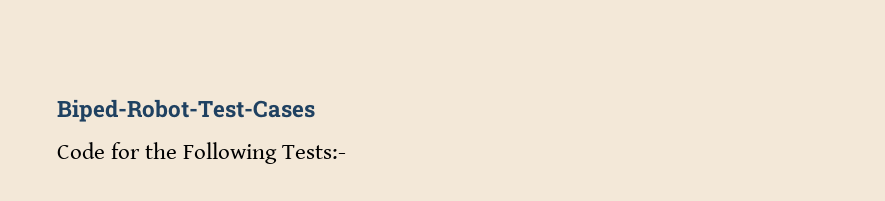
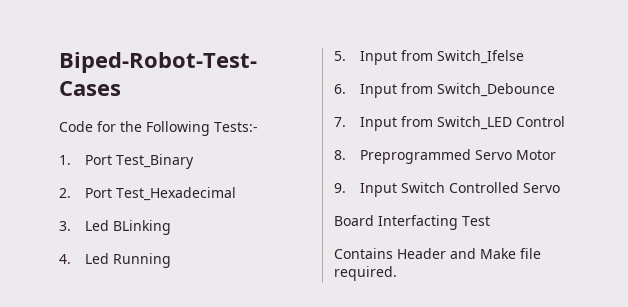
(347, 152) none -> [59,154,194,169] [59,187,236,201] [59,220,171,235] [59,253,171,268] [334,50,524,65] [334,83,555,98] [334,116,565,131] [334,149,556,164] [334,182,560,197] [334,215,490,230] [334,248,541,259] [334,266,397,281] // 1. Port Test_Binary // 2. Port Test_Hexadecimal // 3. Led BLinking // 4. Led Running // 5. Input from Switch_Ifelse // 6. Input from Switch_Debounce // 7. Input from Switch_LED Control // 8. Preprogrammed Servo Motor // 9. Input Switch Controlled Servo // Board Interfacting Test // Contains Header and Make file required.

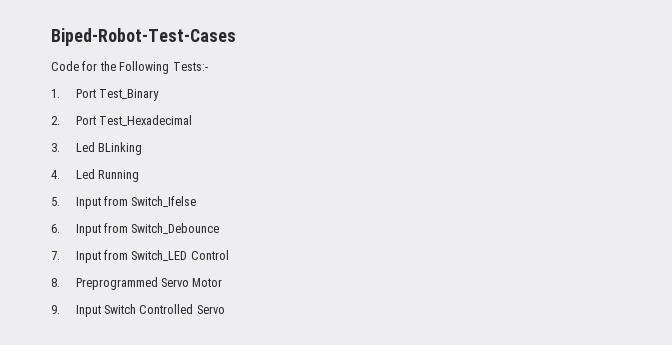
[334,215,490,230] [334,248,541,259] [334,266,397,281] // Board Interfacting Test // Contains Header and Make file required. -> (225, 309) none

